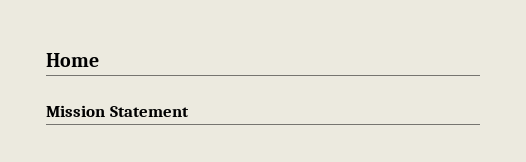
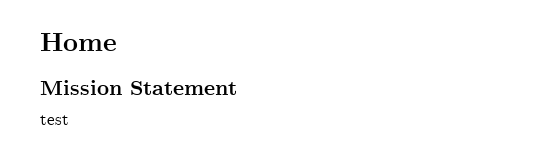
(189, 111) none -> [40,115,69,125] // test

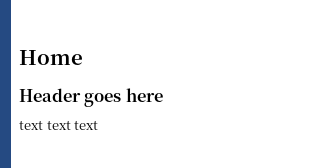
[40,80,237,95] [40,115,69,125] Mission Statement // test -> [19,88,163,107] [19,120,99,130] Header goes here // text text text

